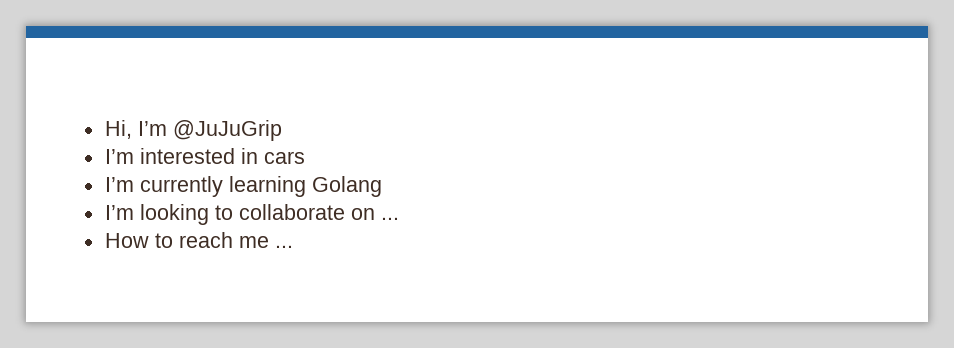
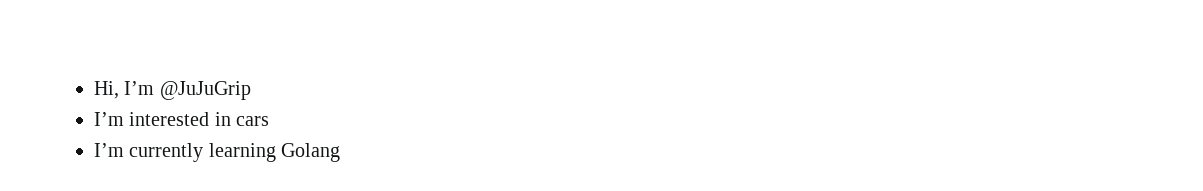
[104,204,399,225] [104,232,293,248] // I’m looking to collaborate on ... // How to reach me ... -> (341, 152) none

